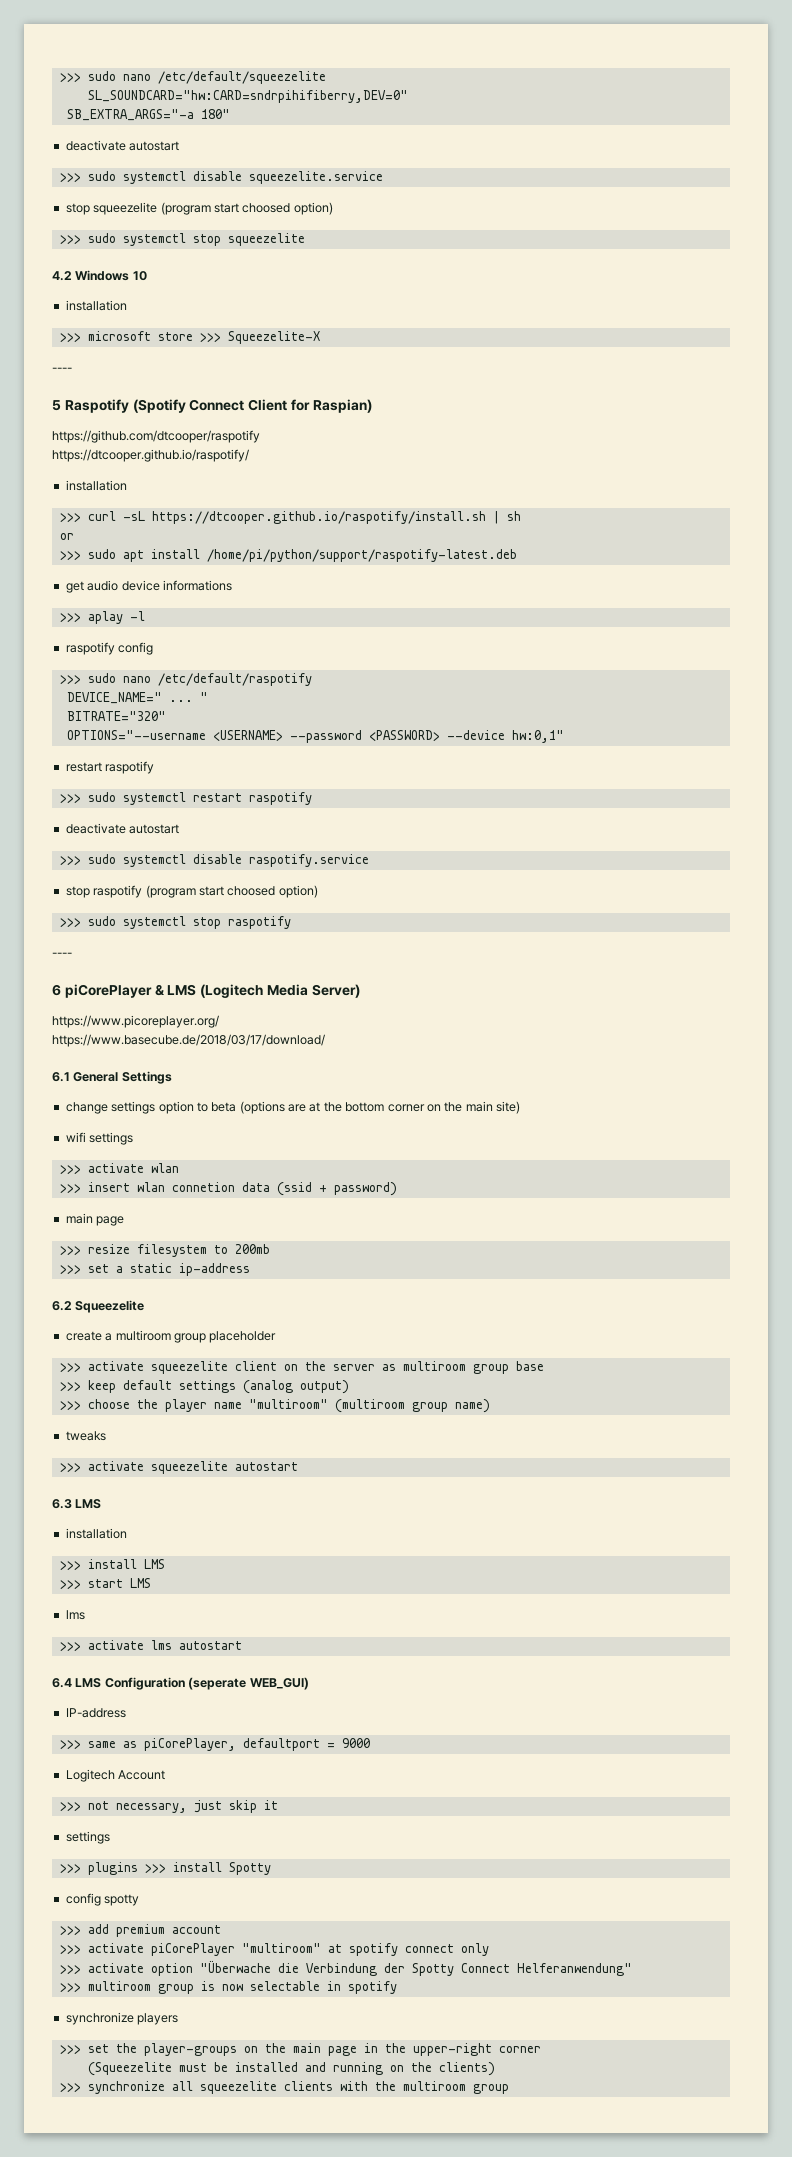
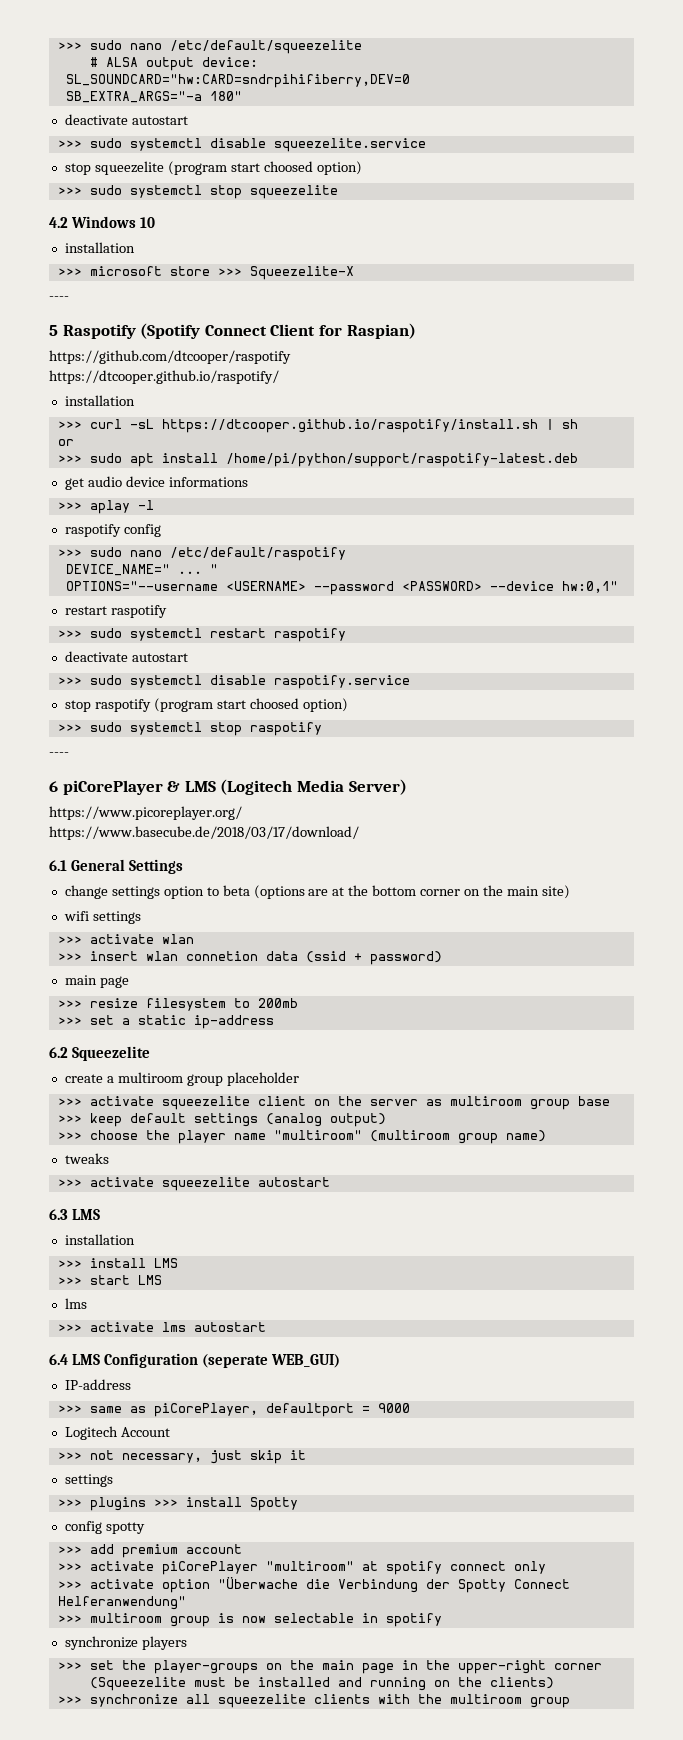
[87,90,408,103] SL_SOUNDCARD="hw:CARD=sndrpihifiberry,DEV=0" -> [89,57,258,71] [65,74,410,88] # ALSA output device: // SL_SOUNDCARD="hw:CARD=sndrpihifiberry,DEV=0
[66,711,166,721] // BITRATE="320" -> (218, 569) none

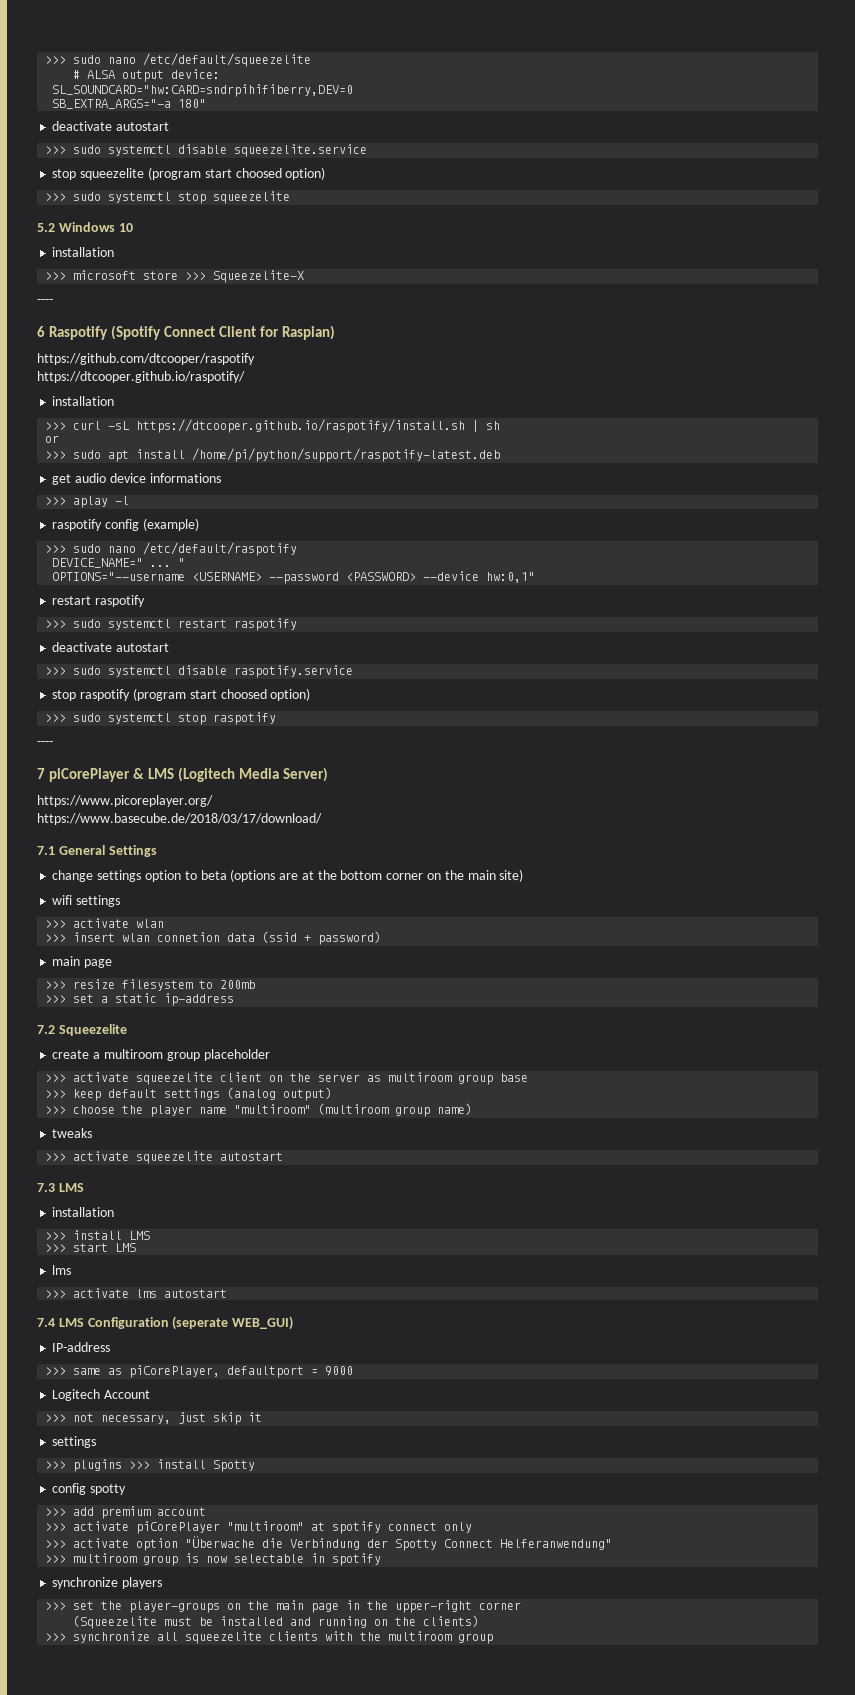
[49,217,68,228] 4.2 -> [37,223,55,232] 5.2
[49,325,58,336] 5 -> [37,326,45,337] 6
(161, 530) none -> [142,518,199,531] (example)
[49,781,58,792] 6 -> [37,768,45,779] 7
[49,860,67,871] 6.1 -> [37,846,55,855] 7.1
[49,1047,68,1058] 6.2 -> [37,1025,55,1034] 7.2
[49,1209,68,1220] 6.3 -> [37,1183,55,1192] 7.3
[49,1354,68,1365] 6.4 -> [37,1318,55,1327] 7.4

